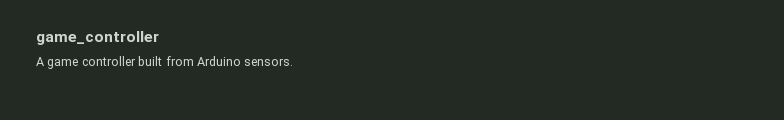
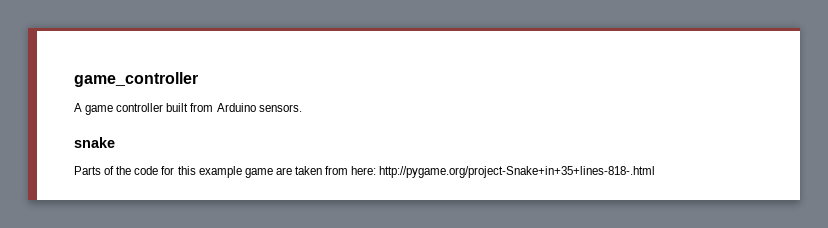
(294, 62) none -> [74,137,115,148] [74,166,656,178] // snake // Parts of the code for this example game are taken from here: http://pygame.org/project-Snake+in+35+lines-818-.html

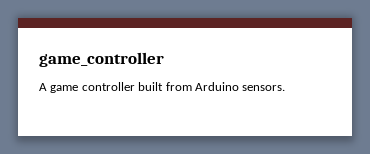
[74,137,115,148] [74,166,656,178] // snake // Parts of the code for this example game are taken from here: http://pygame.org/project-Snake+in+35+lines-818-.html -> (286, 88) none

